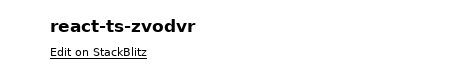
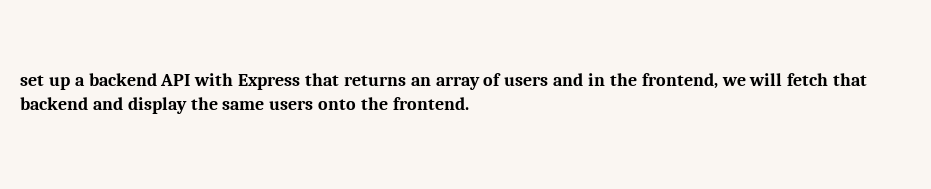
[50,19,196,32] [50,47,147,56] react-ts-zvodvr // Edit on StackBlitz -> [20,73,868,90] [20,97,469,114] set up a backend API with Express that returns an array of users and in the frontend, we will fetch that backend and display the same users onto the frontend.

